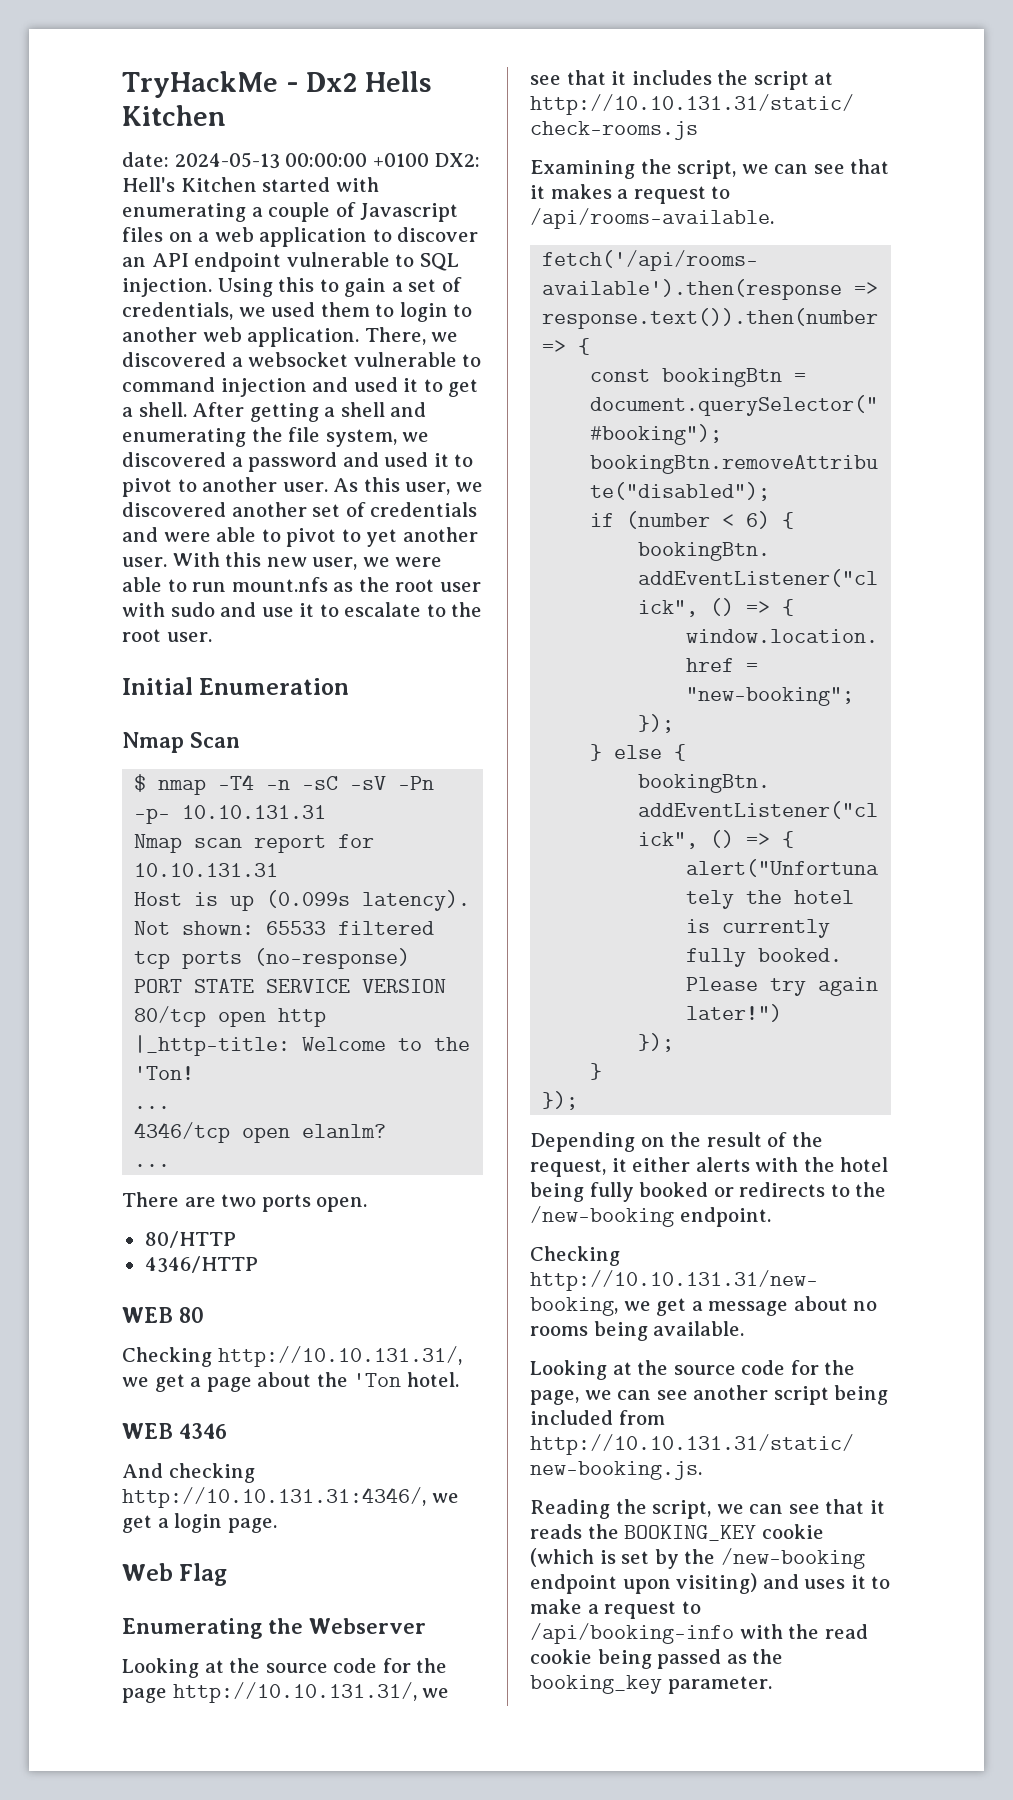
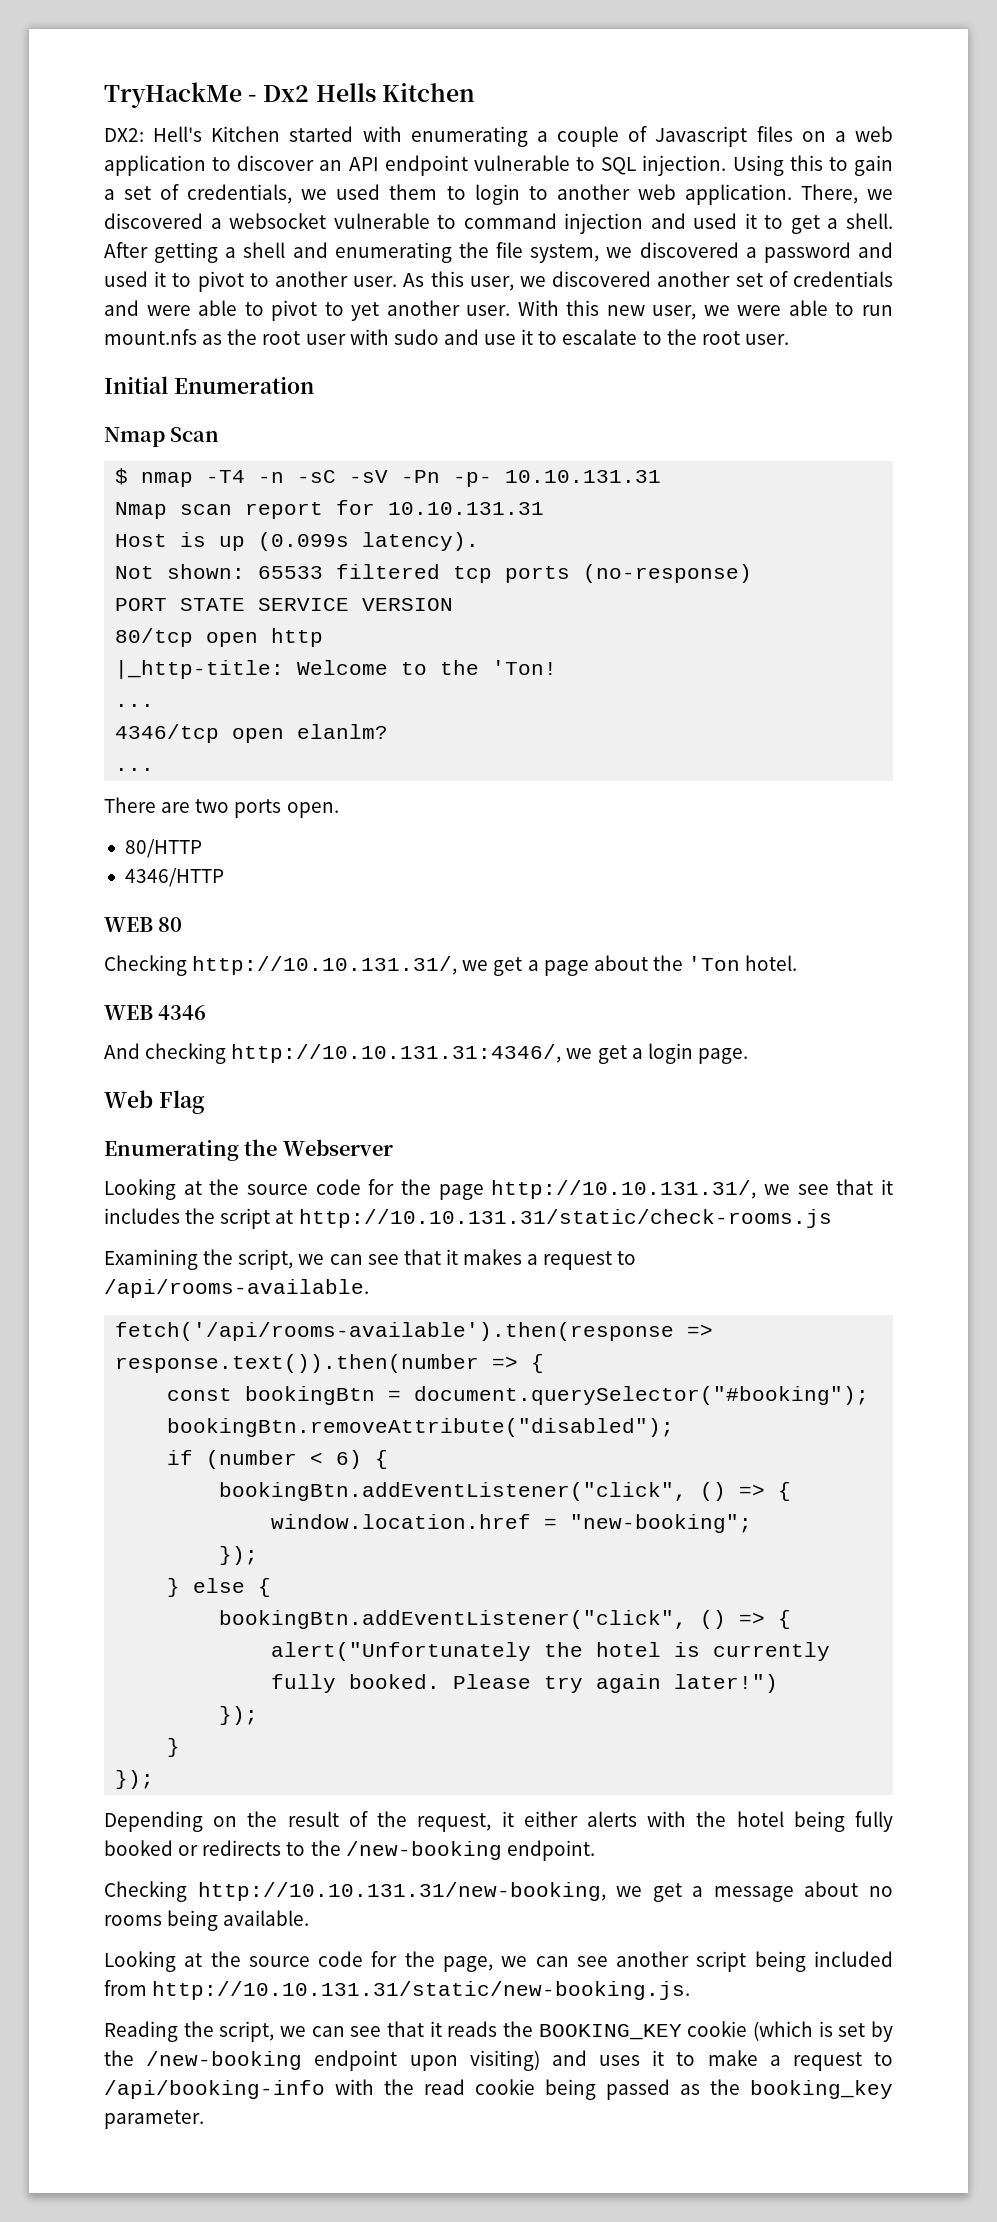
[122,152,429,169] date: 2024-05-13 00:00:00 +0100 -> (475, 92) none

